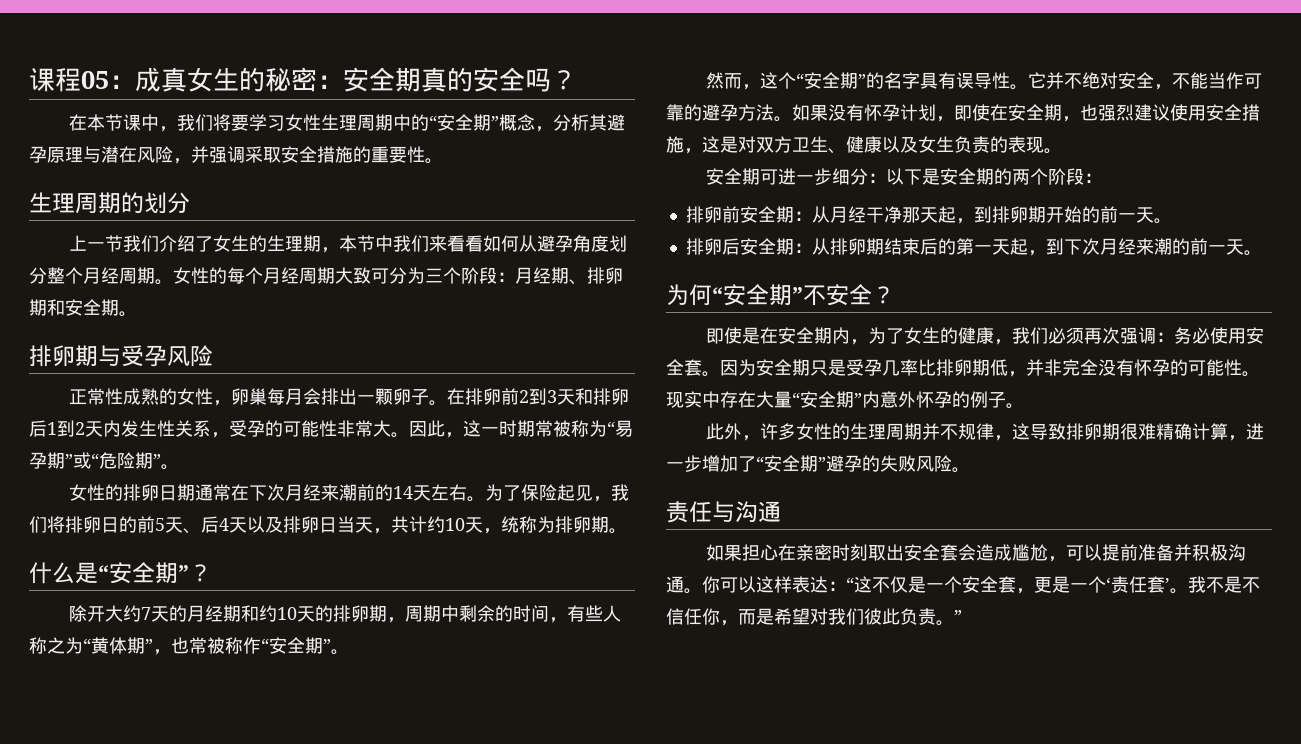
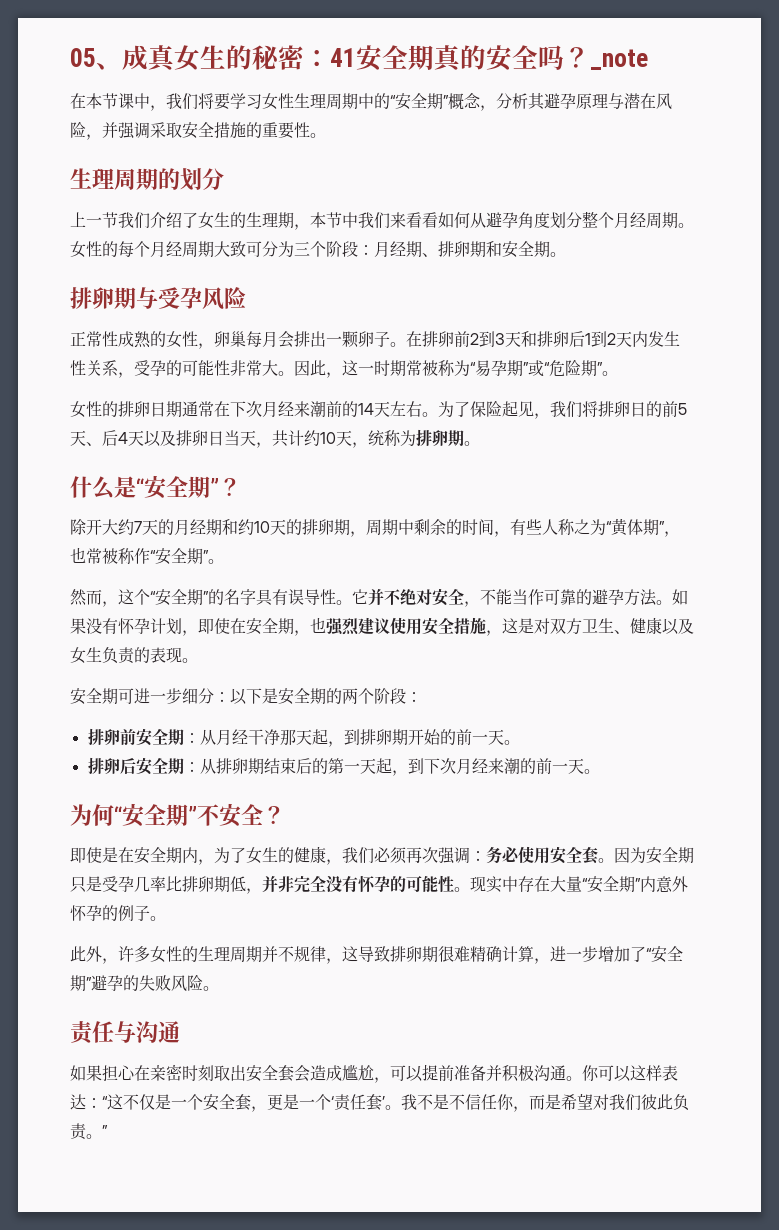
[29,67,135,92] 课程05： -> [70,48,122,70] 05、
(343, 82) none -> [330,48,356,67] 41
(577, 80) none -> [590,49,648,70] _note

